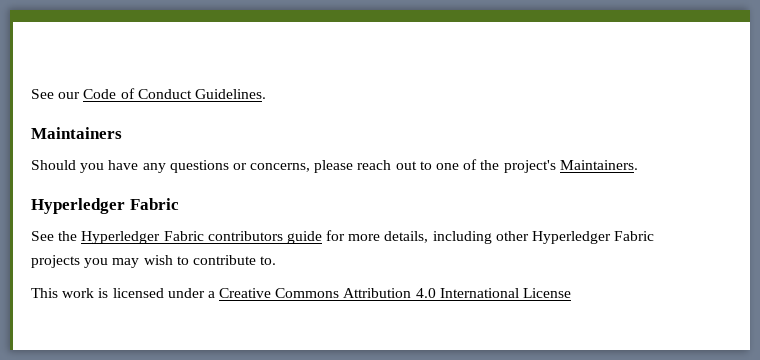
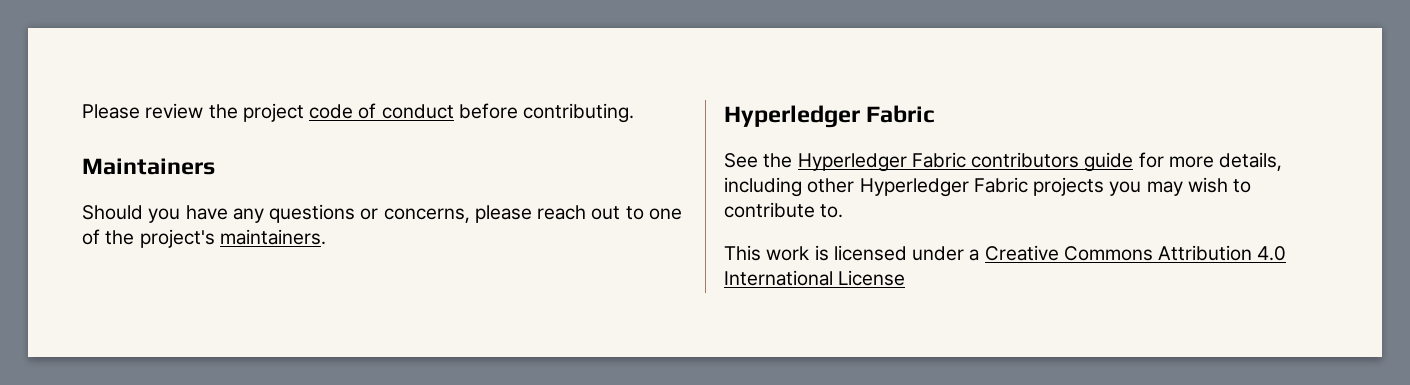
[31,88,266,99] See our Code of Conduct Guidelines. -> [82,103,635,123] Please review the project code of conduct before contributing.
[559,160,638,170] Maintainers. -> [219,229,326,245] maintainers.

